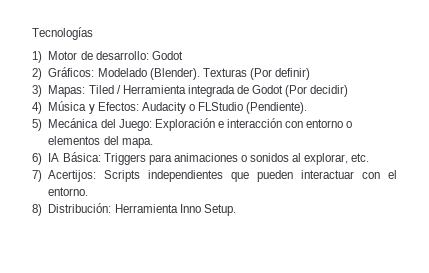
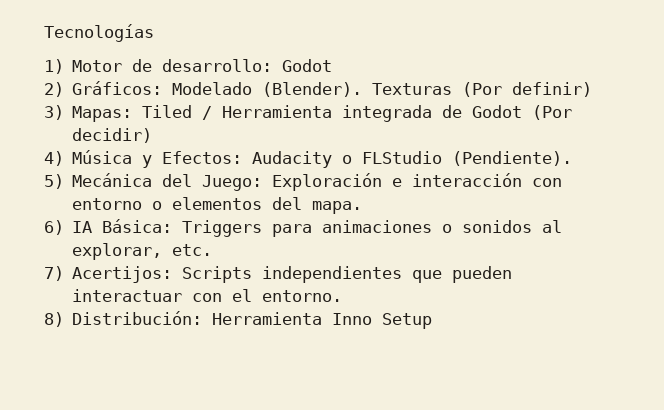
[203,204,236,216] Setup. -> [382,313,433,329] Setup

